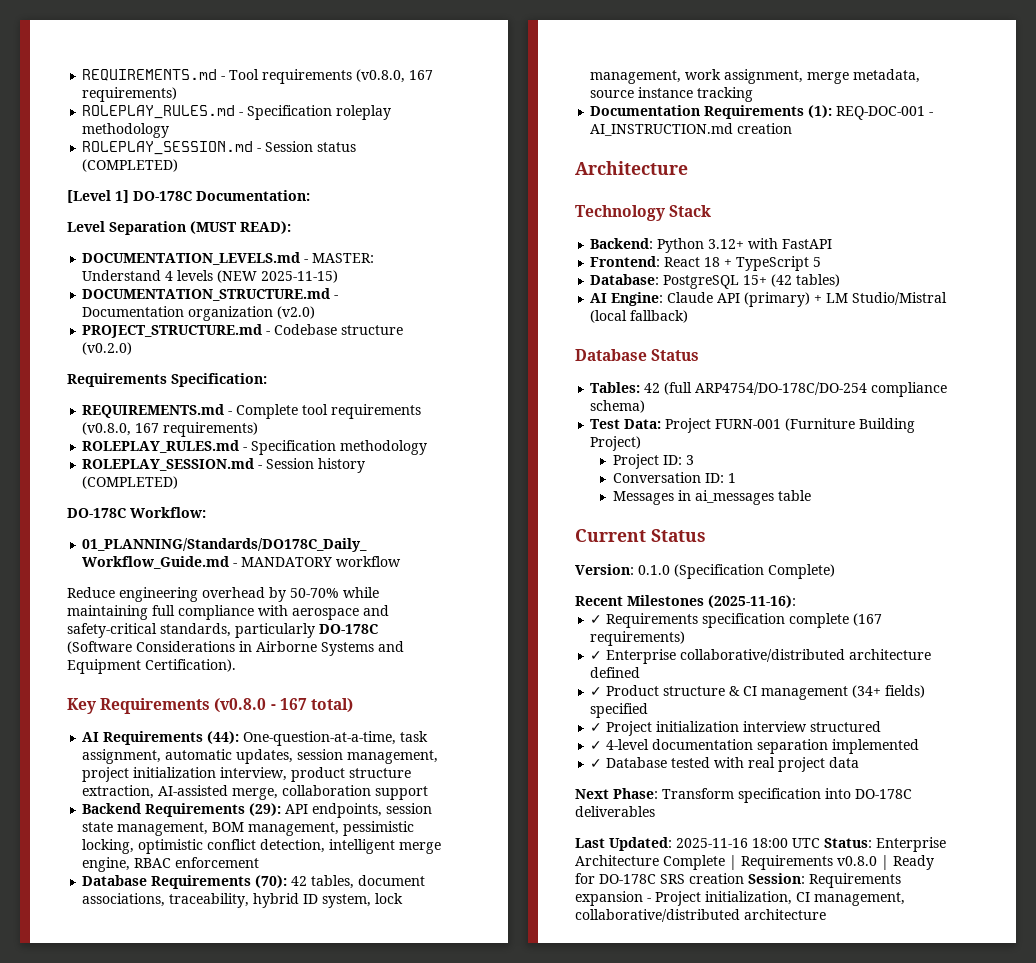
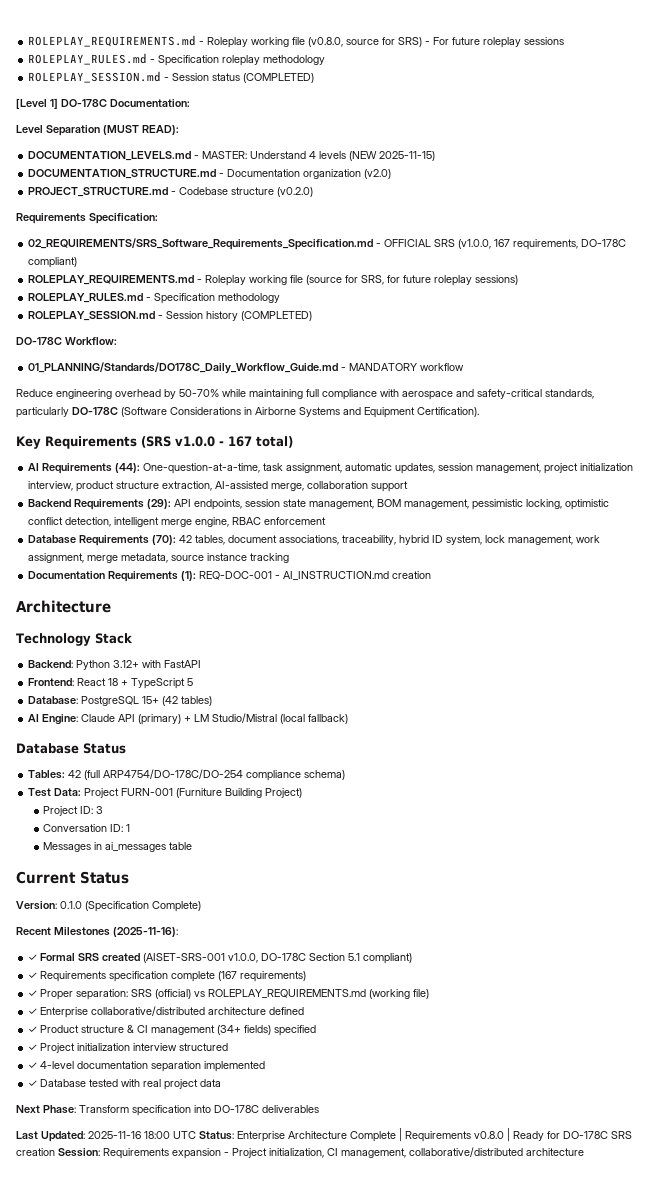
[82,69,434,84] [82,87,178,102] REQUIREMENTS.md - Tool requirements (v0.8.0, 167 requirements) -> [28,35,565,48] ROLEPLAY_REQUIREMENTS.md - Roleplay working file (v0.8.0, source for SRS) - For future roleplay sessions
[82,404,422,419] [82,422,259,437] REQUIREMENTS.md - Complete tool requirements (v0.8.0, 167 requirements) -> [28,238,627,250] [28,257,78,268] [28,275,519,286] 02_REQUIREMENTS/SRS_Software_Requirements_Specification.md - OFFICIAL SRS (v1.0.0, 167 requirements, DO-178C compliant) // ROLEPLAY_REQUIREMENTS.md - Roleplay working file (source for SRS, for future roleplay sessions)
[214,698,267,713] (v0.8.0 -> [141,436,215,448] (SRS v1.0.0
(796, 601) none -> [28,953,413,964] // ✓ Formal SRS created (AISET-SRS-001 v1.0.0, DO-178C Section 5.1 compliant)
(686, 638) none -> [28,989,430,1000] // ✓ Proper separation: SRS (official) vs ROLEPLAY_REQUIREMENTS.md (working file)

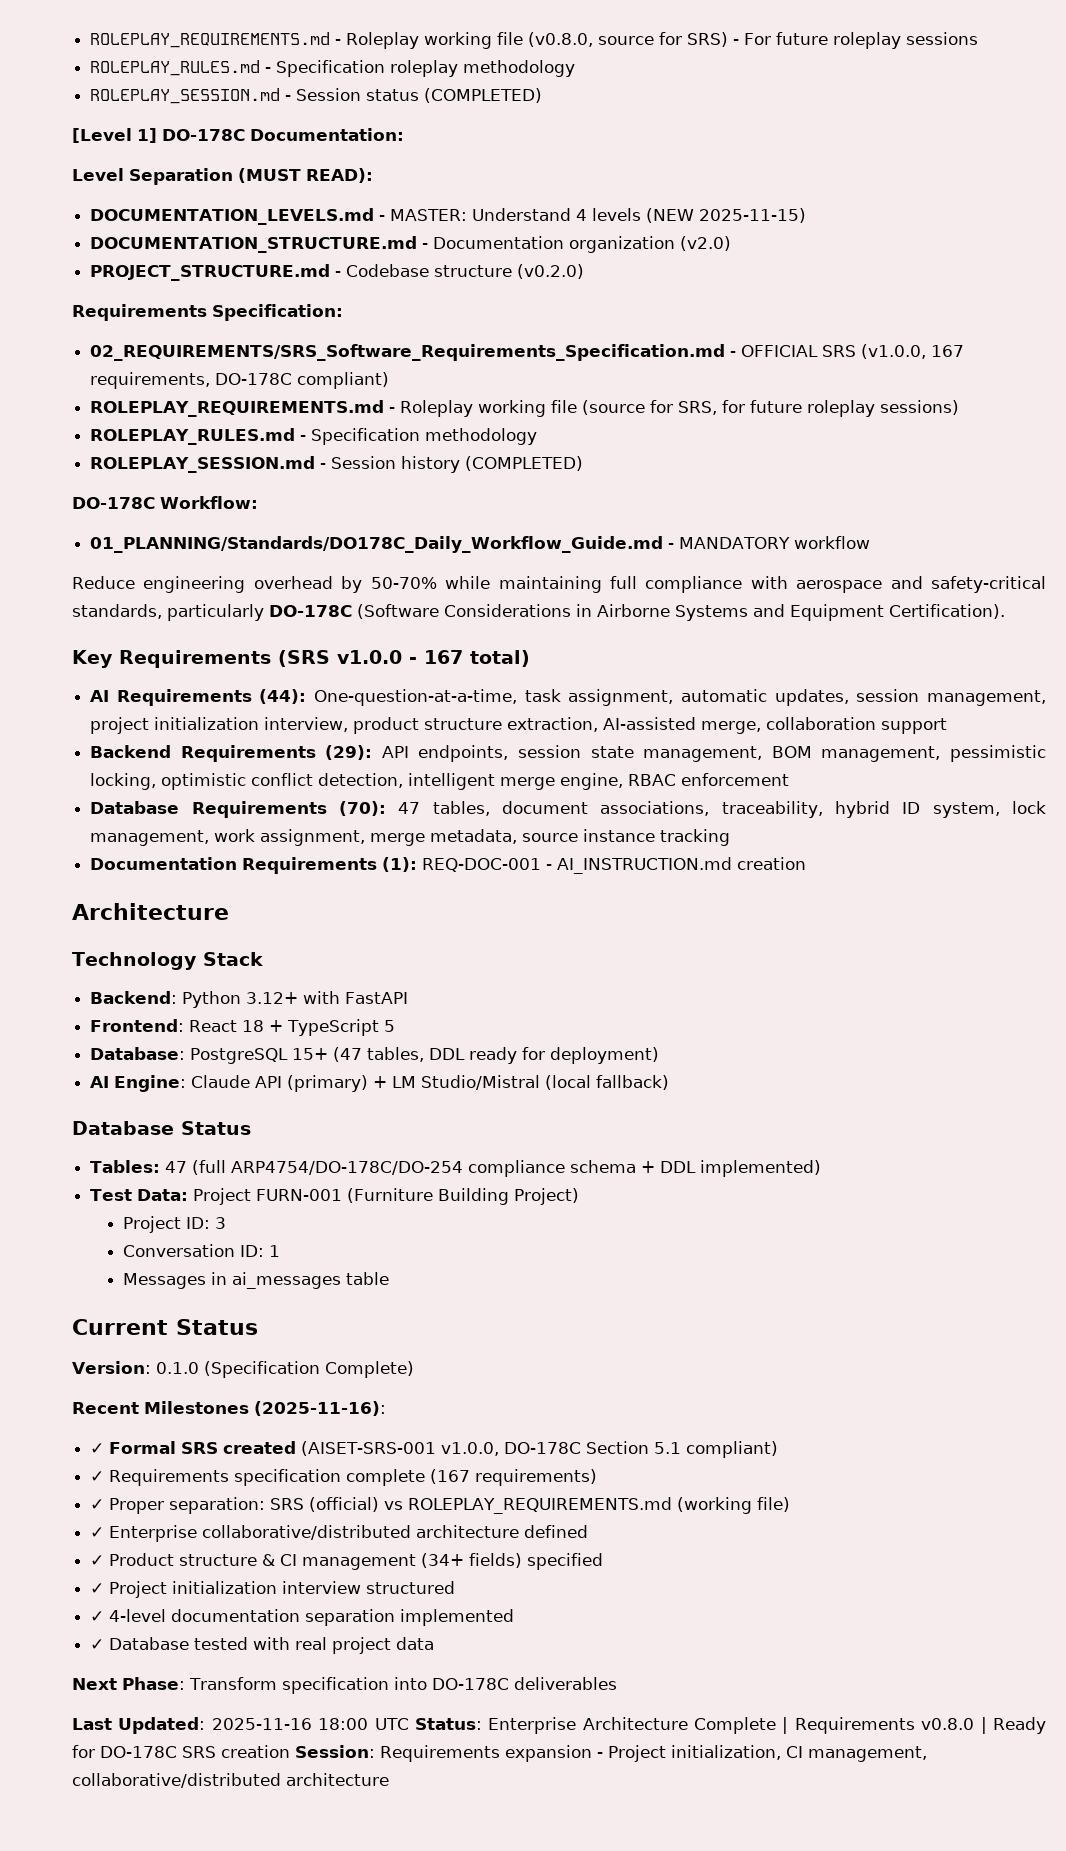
[179,535,193,543] 42 -> [398,802,421,814] 47
[162,696,213,706] (42 tables) -> [333,1047,660,1064] (47 tables, DDL ready for deployment)
[68,770,82,778] 42 -> [165,1161,188,1173] 47
[304,770,346,780] schema) -> [570,1160,822,1177] schema + DDL implemented)

